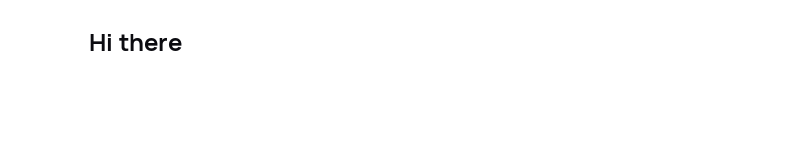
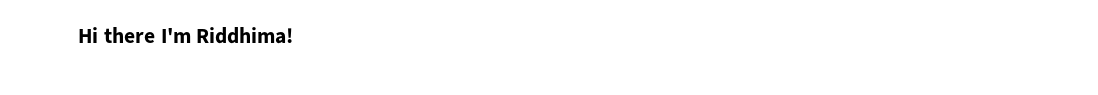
(183, 42) none -> [160,27,294,44] I'm Riddhima!

